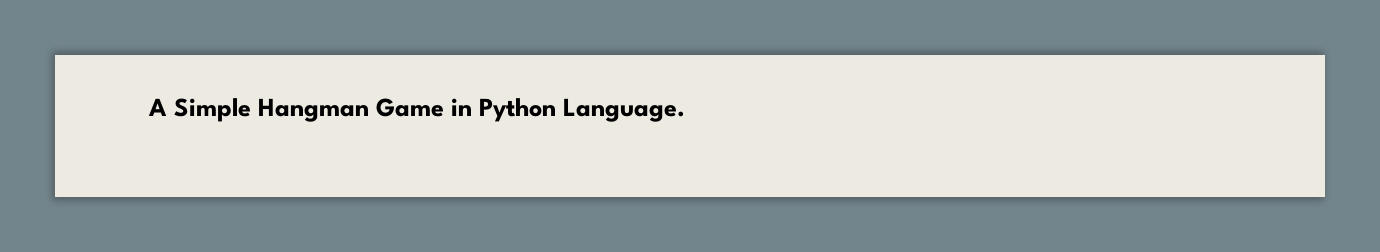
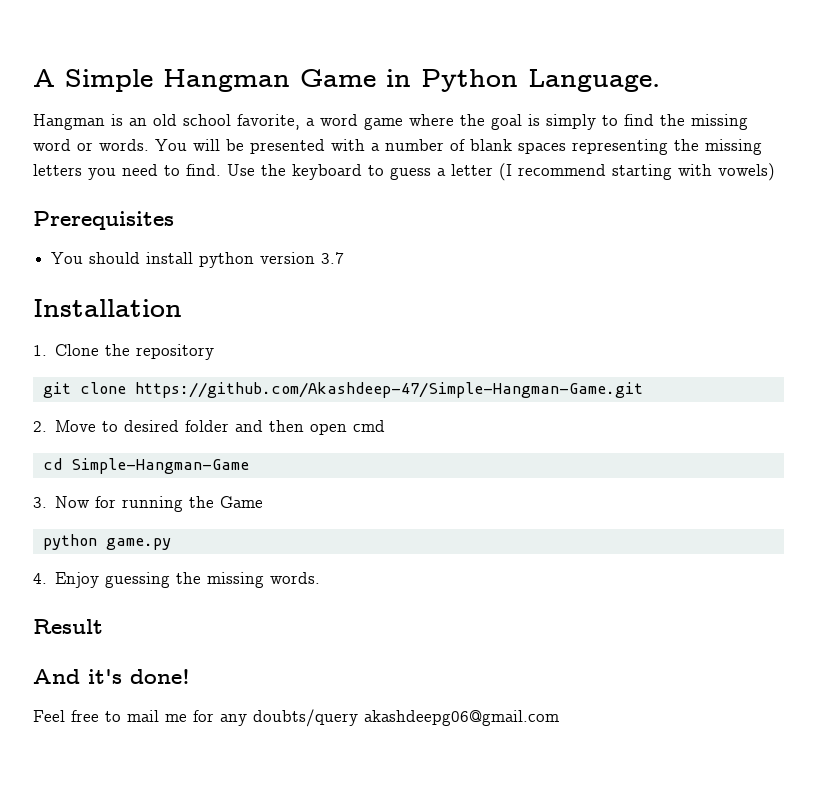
(686, 110) none -> [33,114,748,130] [33,139,762,155] [33,163,775,181] [33,211,174,230] [51,252,345,268] [33,299,182,317] [33,344,215,360] [42,382,643,398] [33,420,386,435] [42,458,249,474] [33,496,264,512] [42,534,171,550] [33,572,321,588] [33,619,103,634] [33,669,190,684] [33,709,559,727] // Hangman is an old school favorite, a word game where the goal is simply to find the missing word or words. You will be presented with a number of blank spaces representing the missing letters you need to find. Use the keyboard to guess a letter (I recommend starting with vowels) // Prerequisites // You should install python version 3.7 // Installation // 1. Clone the repository // git clone https://github.com/Akashdeep-47/Simple-Hangman-Game.git // 2. Move to desired folder and then open cmd // cd Simple-Hangman-Game // 3. Now for running the Game // python game.py // 4. Enjoy guessing the missing words. // Result // And it's done! // Feel free to mail me for any doubts/query akashdeepg06@gmail.com

